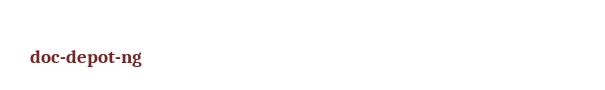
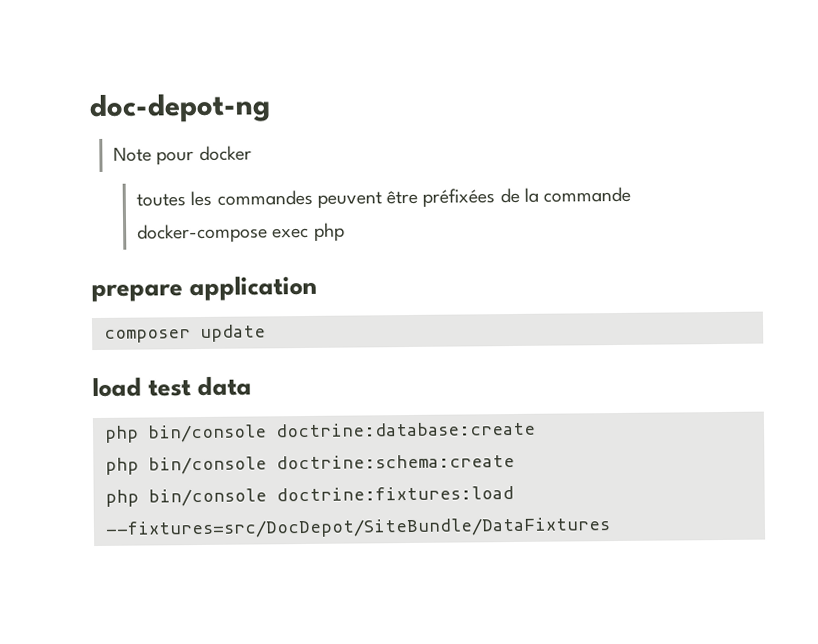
(142, 58) none -> [112,145,252,166] [135,186,632,209] [136,222,345,244] [91,275,318,303] [103,324,266,343] [92,376,253,398] [103,421,536,443] [104,453,515,475] [104,486,514,507] [104,517,611,539] // Note pour docker // toutes les commandes peuvent être préfixées de la commande docker-compose exec php // prepare application // composer update // load test data // php bin/console doctrine:database:create // php bin/console doctrine:schema:create // php bin/console doctrine:fixtures:load --fixtures=src/DocDepot/SiteBundle/DataFixtures

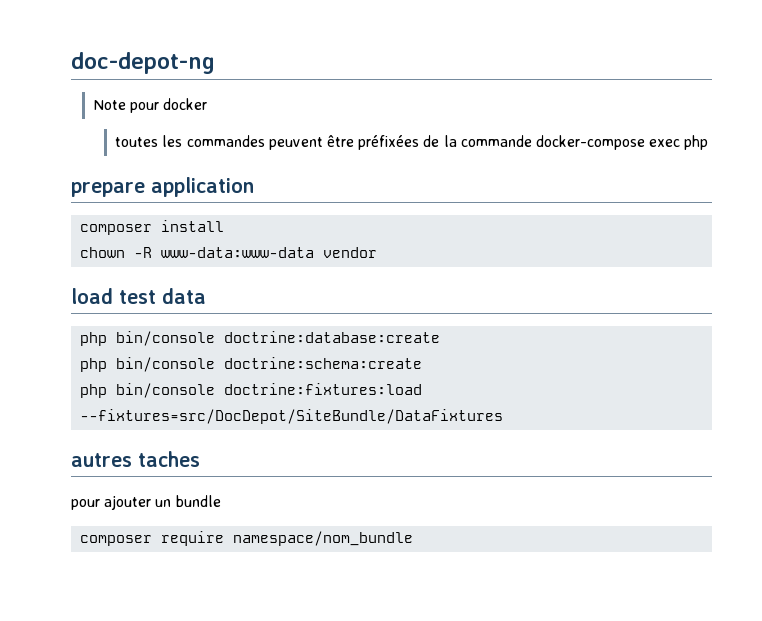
[199,324,266,343] update -> [161,220,225,232] [80,247,378,258] install // chown -R www-data:www-data vendor
(611, 528) none -> [71,451,200,467] [71,495,221,510] [80,531,414,546] // autres taches // pour ajouter un bundle // composer require namespace/nom_bundle

